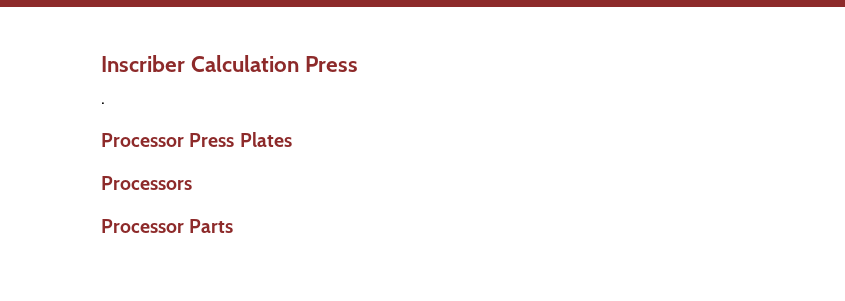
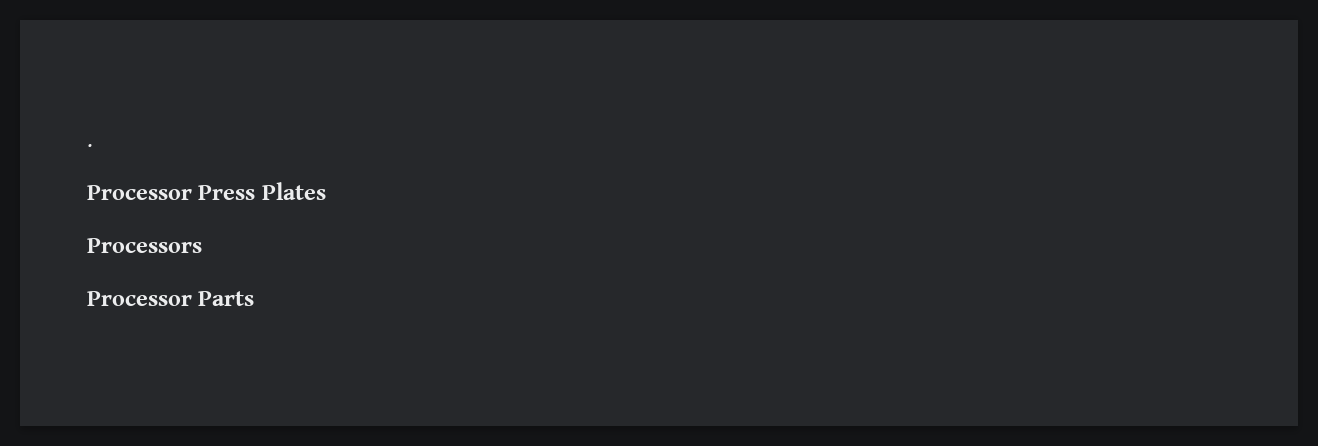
[101,55,359,72] Inscriber Calculation Press // -> (87, 145) none

